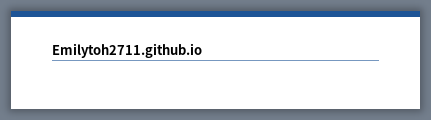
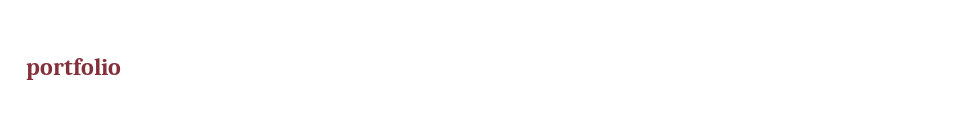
[52,43,202,58] Emilytoh2711.github.io -> [26,58,121,80] portfolio

